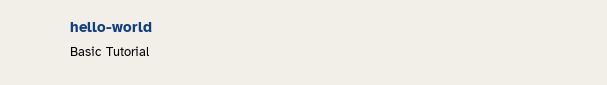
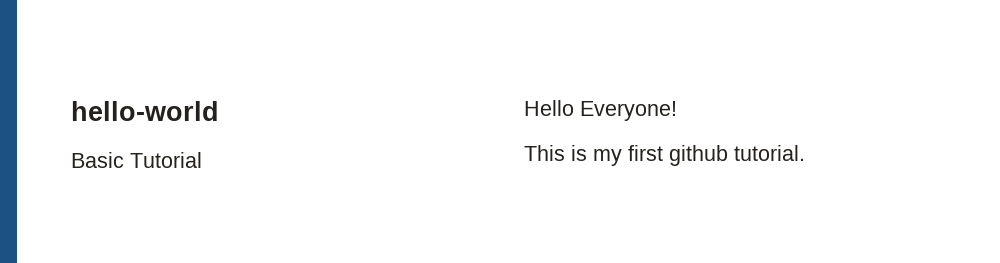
(149, 51) none -> [524,100,677,121] [524,145,805,166] // Hello Everyone! // This is my first github tutorial.

